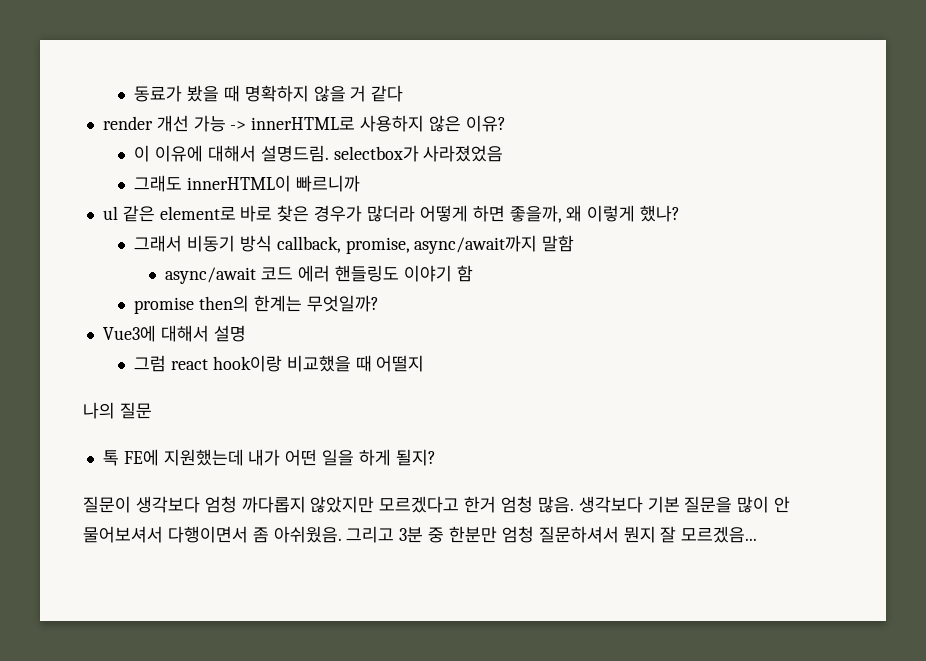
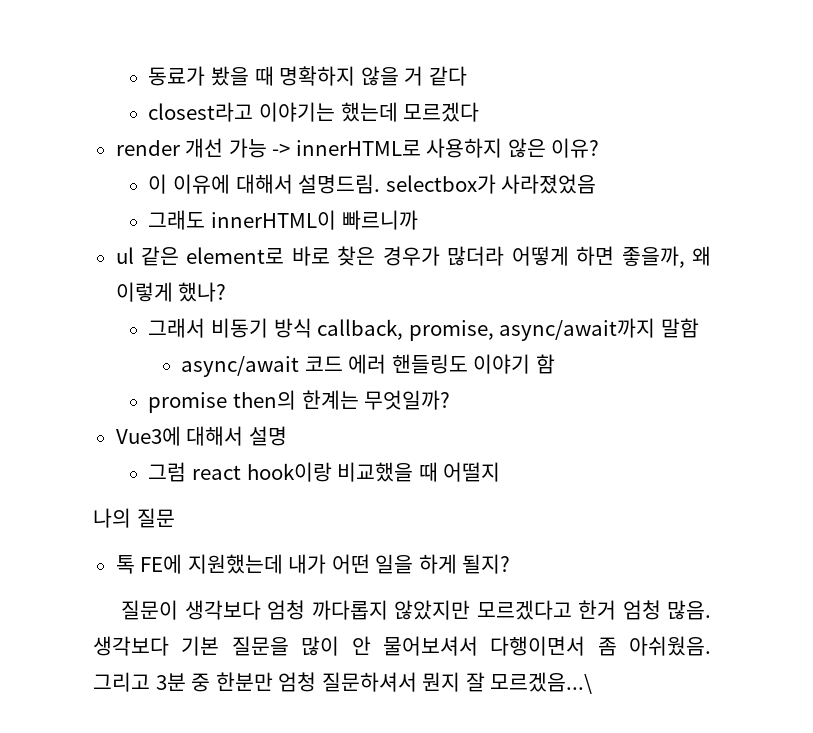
(404, 93) none -> [148,102,480,122] // closest라고 이야기는 했는데 모르겠다
[681,526,758,543] 모르겠음... -> [490,672,593,694] 모르겠음...\

